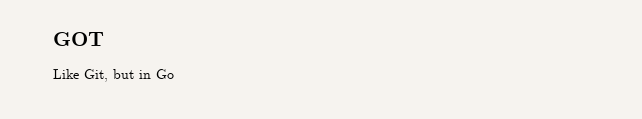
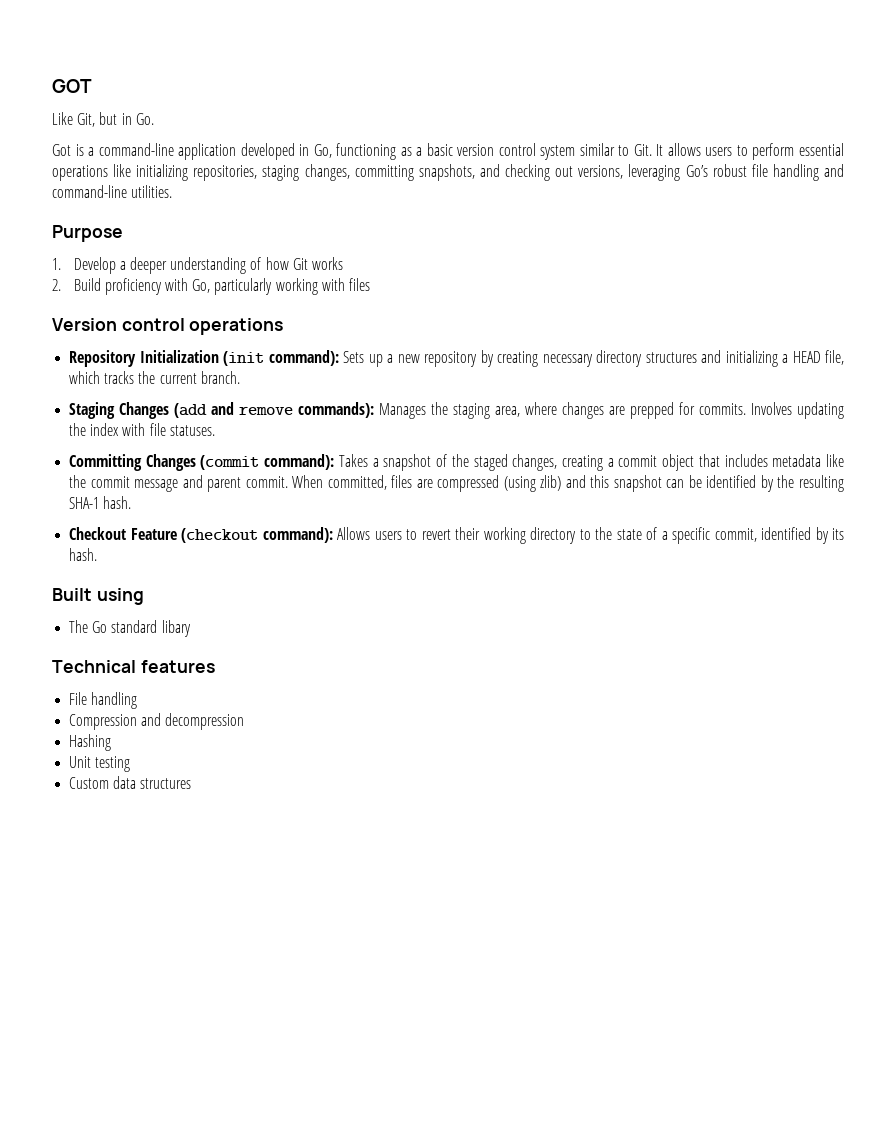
[156,69,174,79] Go -> [135,113,154,125] [52,143,844,160] [52,164,845,181] [52,185,173,198] [52,225,123,242] [52,257,343,274] [52,278,370,295] [52,318,284,335] [69,350,845,367] [69,371,240,384] [69,402,844,419] [69,423,215,436] [69,454,844,471] [69,475,845,492] [69,496,132,509] [69,527,844,544] [69,548,98,561] [52,588,144,605] [69,620,191,637] [52,660,215,673] [69,692,138,709] [69,713,245,730] [69,734,112,751] [69,756,131,772] [69,776,192,789] Go. // Got is a command-line application developed in Go, functioning as a basic version control system similar to Git. It allows users to perform essential operations like initializing repositories, staging changes, committing snapshots, and checking out versions, leveraging Go’s robust file handling and command-line utilities. // Purpose // 1. Develop a deeper understanding of how Git works // 2. Build proficiency with Go, particularly working with files // Version control operations // Repository Initialization (init command): Sets up a new repository by creating necessary directory structures and initializing a HEAD file, which tracks the current branch. // Staging Changes (add and remove commands): Manages the staging area, where changes are prepped for commits. Involves updating the index with file statuses. // Committing Changes (commit command): Takes a snapshot of the staged changes, creating a commit object that includes metadata like the commit message and parent commit. When committed, files are compressed (using zlib) and this snapshot can be identified by the resulting SHA-1 hash. // Checkout Feature (checkout command): Allows users to revert their working directory to the state of a specific commit, identified by its hash. // Built using // The Go standard libary // Technical features // File handling // Compression and decompression // Hashing // Unit testing // Custom data structures

